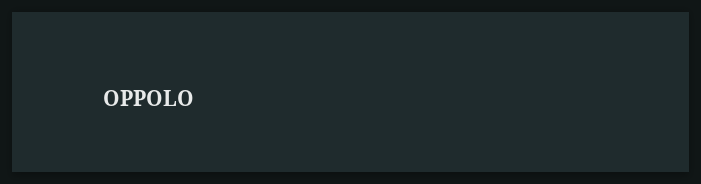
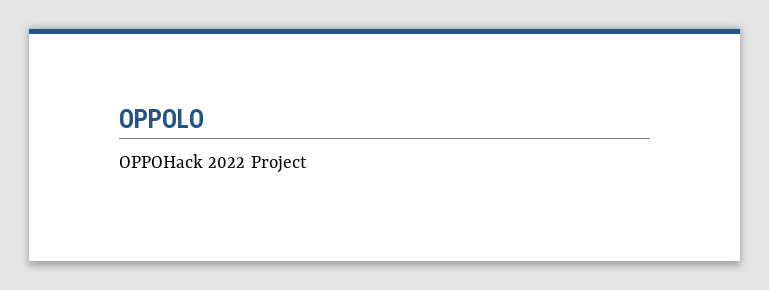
(194, 98) none -> [119,154,307,173] // OPPOHack 2022 Project

